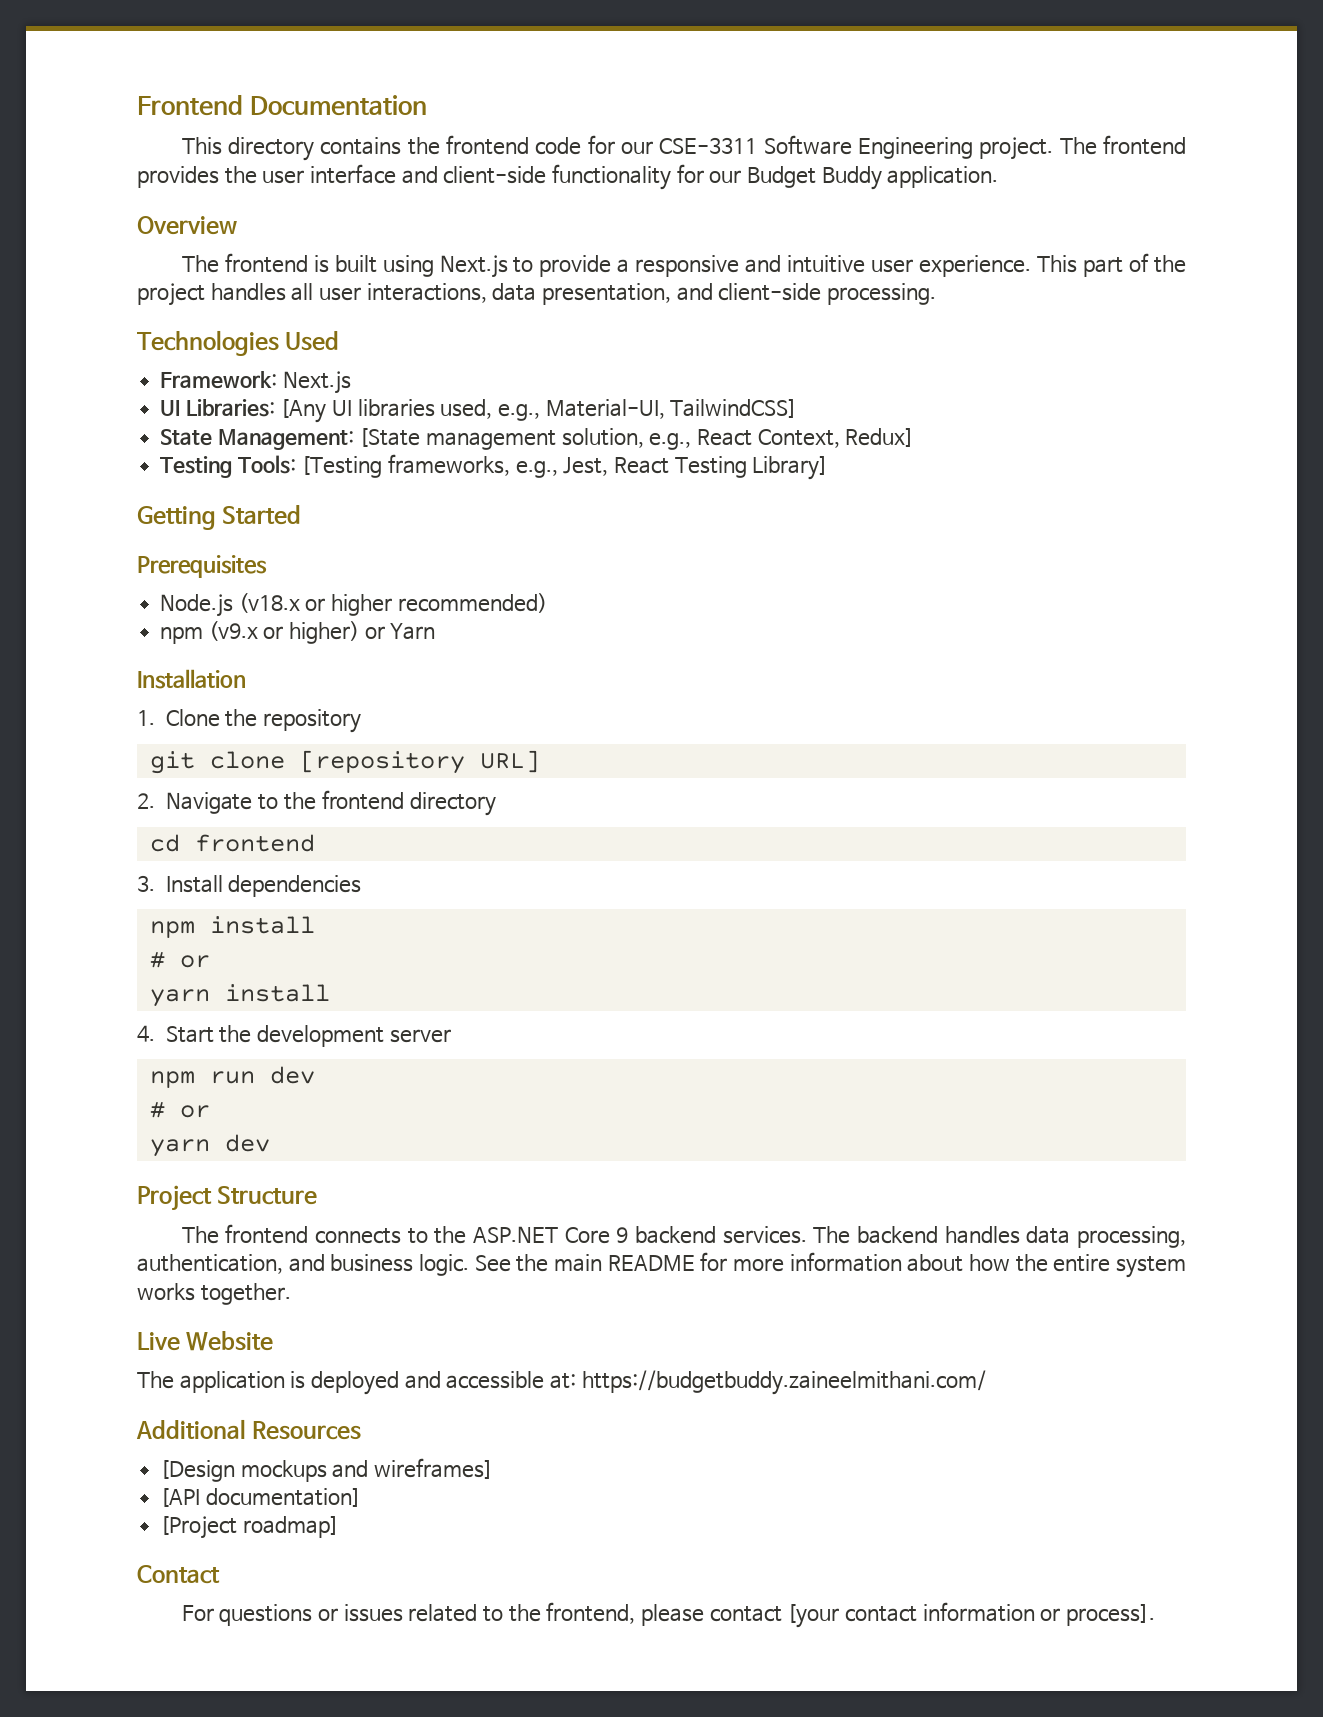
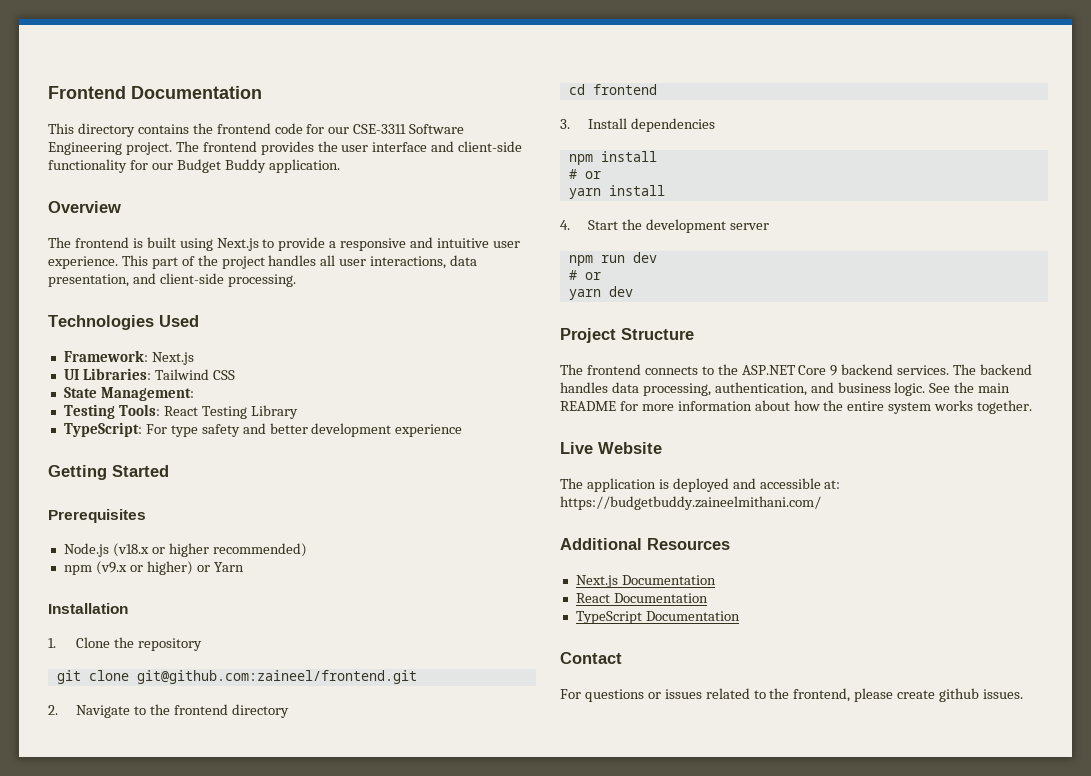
[280,399,798,423] [160,428,915,450] [160,454,829,480] [Any UI libraries used, e.g., Material-UI, TailwindCSS] // State Management: [State management solution, e.g., React Context, Redux] // Testing Tools: [Testing frameworks, e.g., Jest, React Testing Library] -> [154,369,235,380] [63,387,194,401] [63,404,298,419] [63,422,463,437] Tailwind CSS // State Management: // Testing Tools: React Testing Library // TypeScript: For type safety and better development experience
[299,750,540,774] [repository URL] -> [136,670,417,684] git@github.com:zaineel/frontend.git
[160,1458,494,1482] [160,1488,361,1507] [160,1516,339,1539] [Design mockups and wireframes] // [API documentation] // [Project roadmap] -> [575,575,716,588] [575,593,708,603] [575,611,740,624] Next.js Documentation // React Documentation // TypeScript Documentation
[709,1602,1156,1628] contact [your contact information or process]. -> [897,688,1024,702] create github issues.

